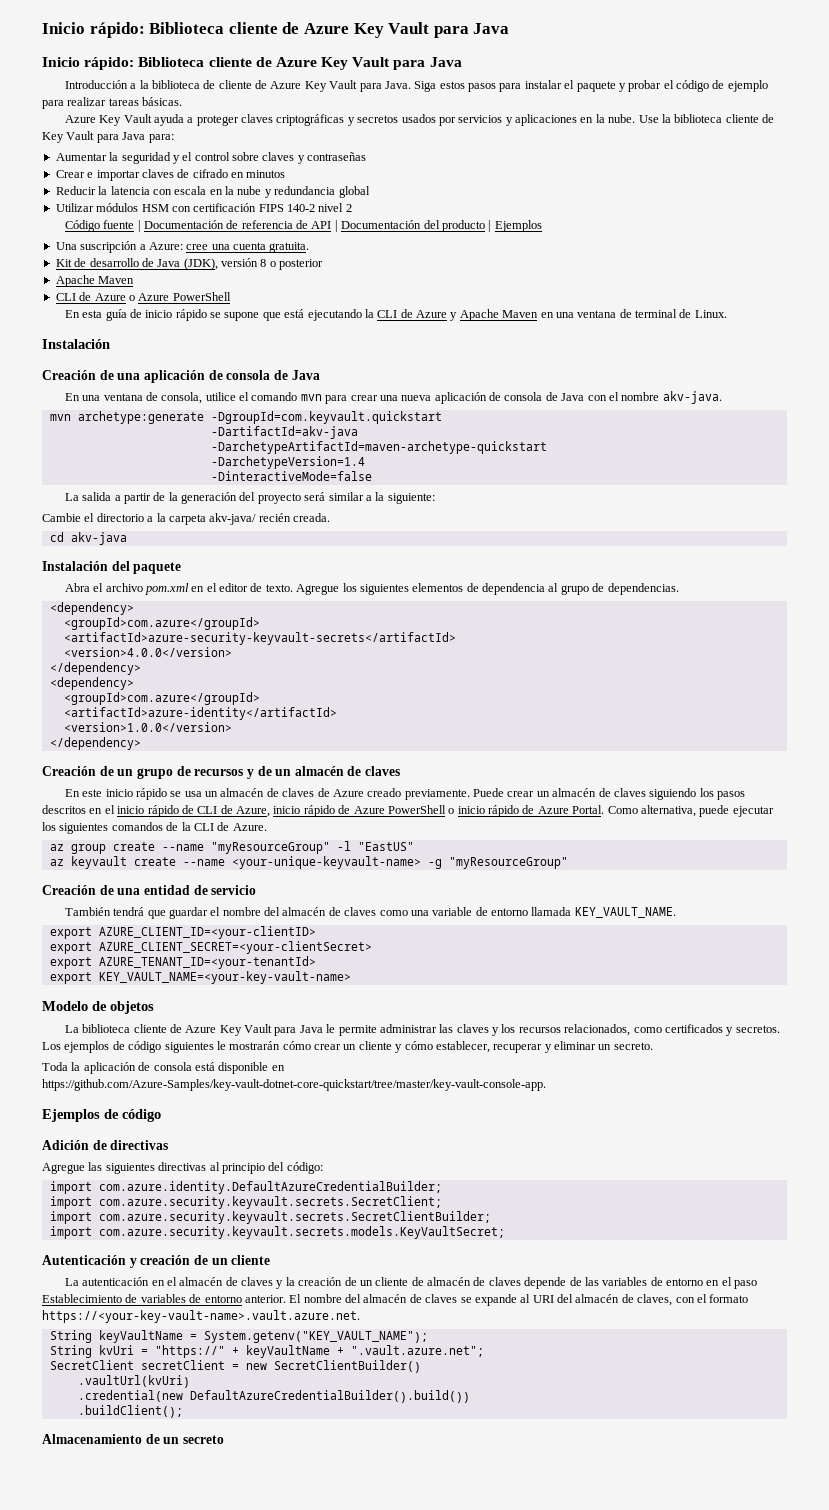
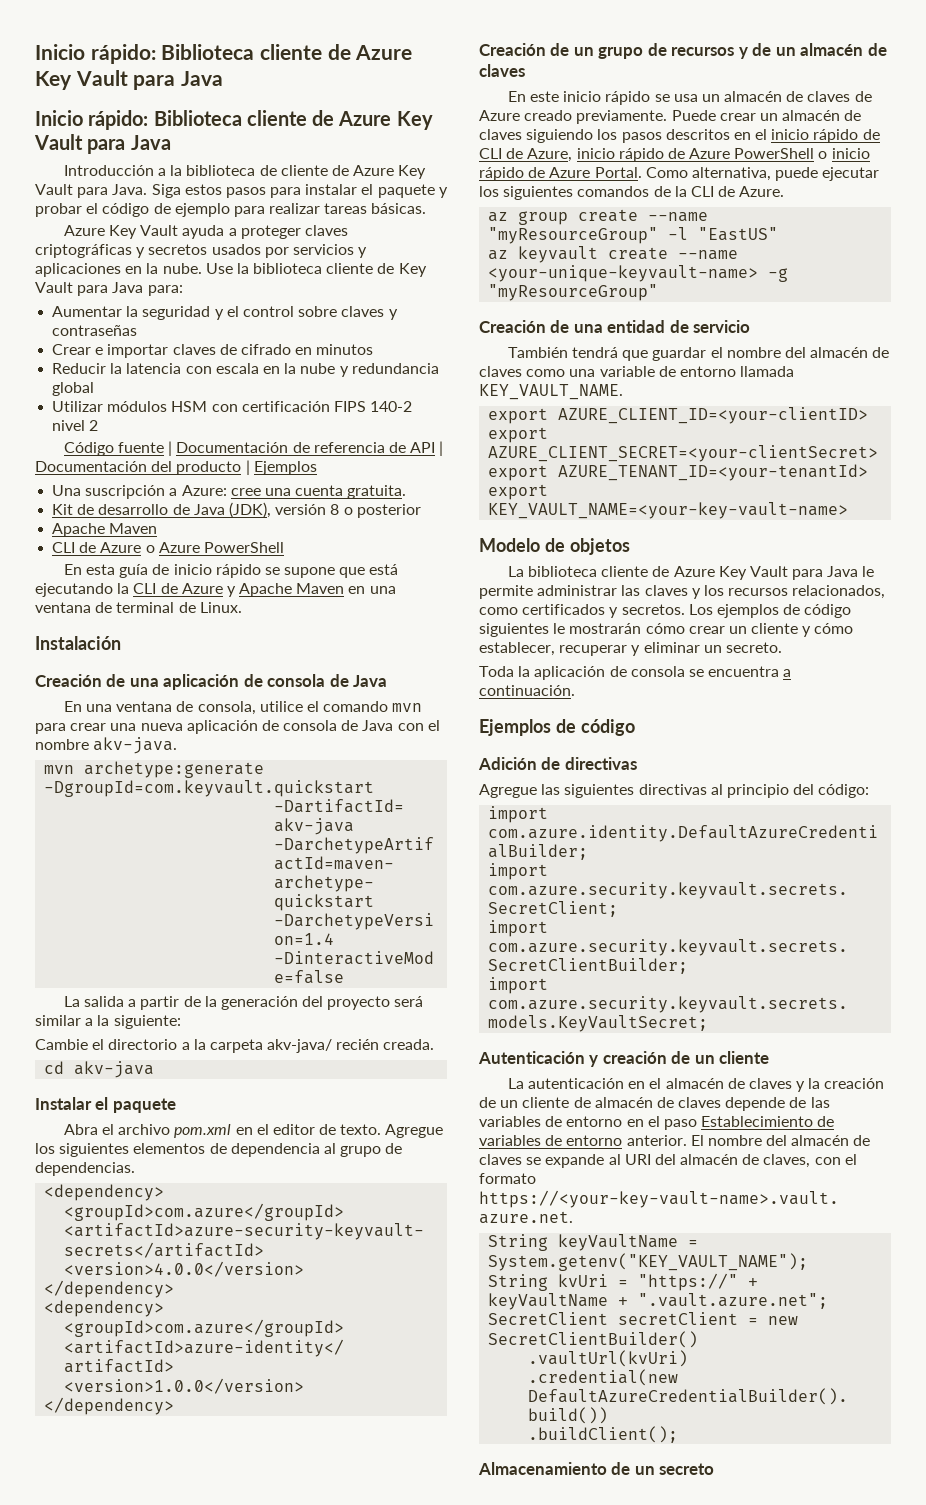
[42,561,130,571] Instalación del -> [35,1097,109,1110] Instalar el
[194,1062,285,1074] [42,1079,546,1091] está disponible en https://github.com/Azure-Samples/key-vault-dotnet-core-quickstart/tree/master/key-vault-console-app. -> [688,666,792,677] [479,685,575,696] se encuentra a continuación.

